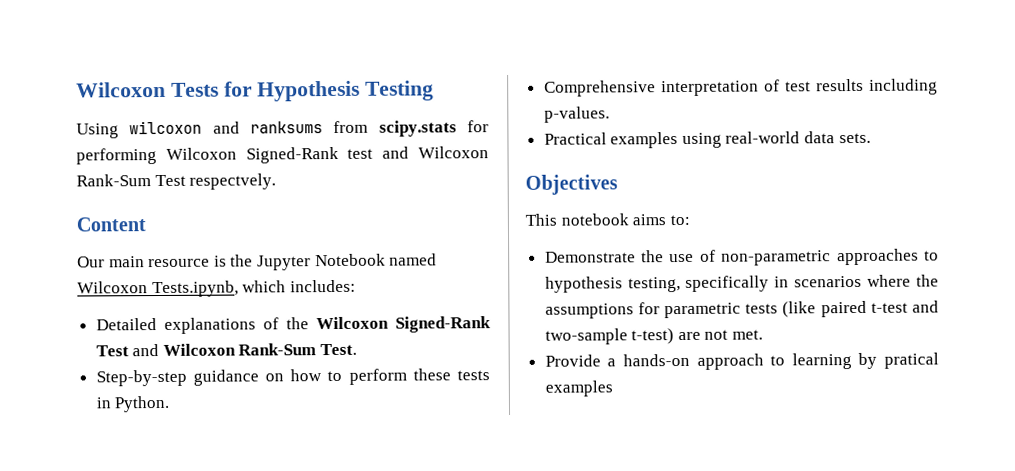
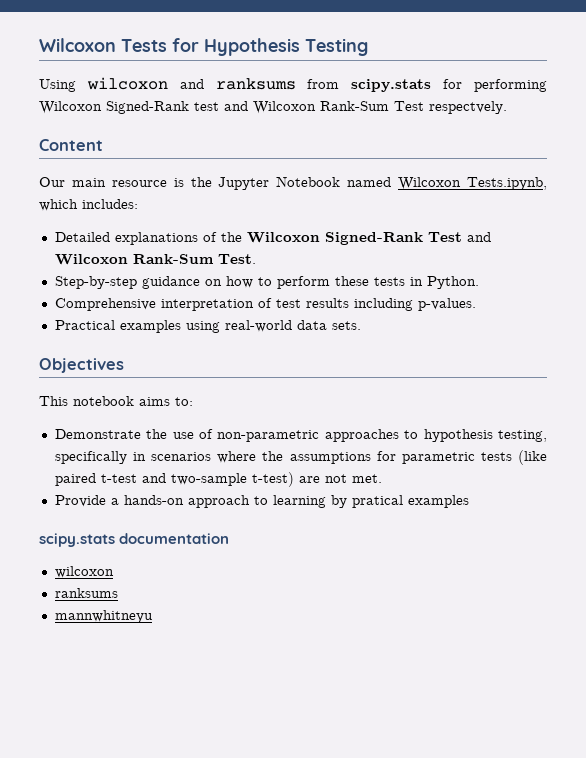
(613, 388) none -> [39,533,230,547] [54,566,114,578] [54,588,118,598] [54,610,153,623] // scipy.stats documentation // wilcoxon // ranksums // mannwhitneyu

